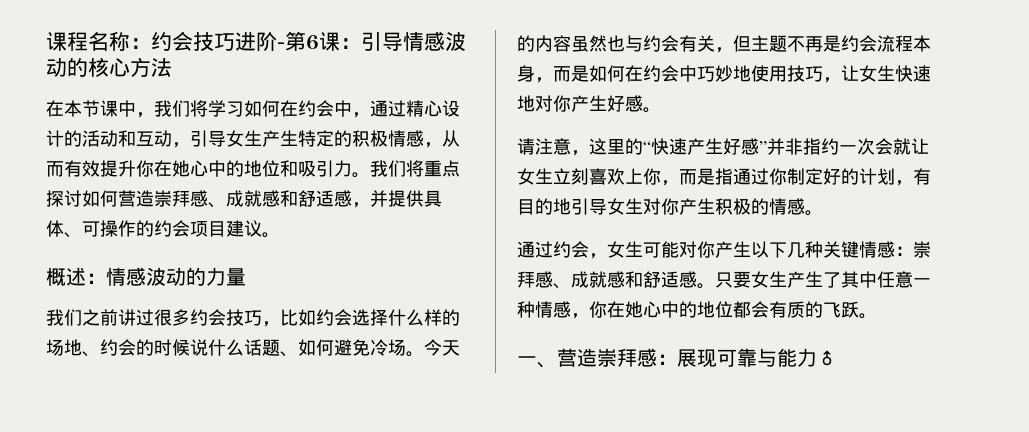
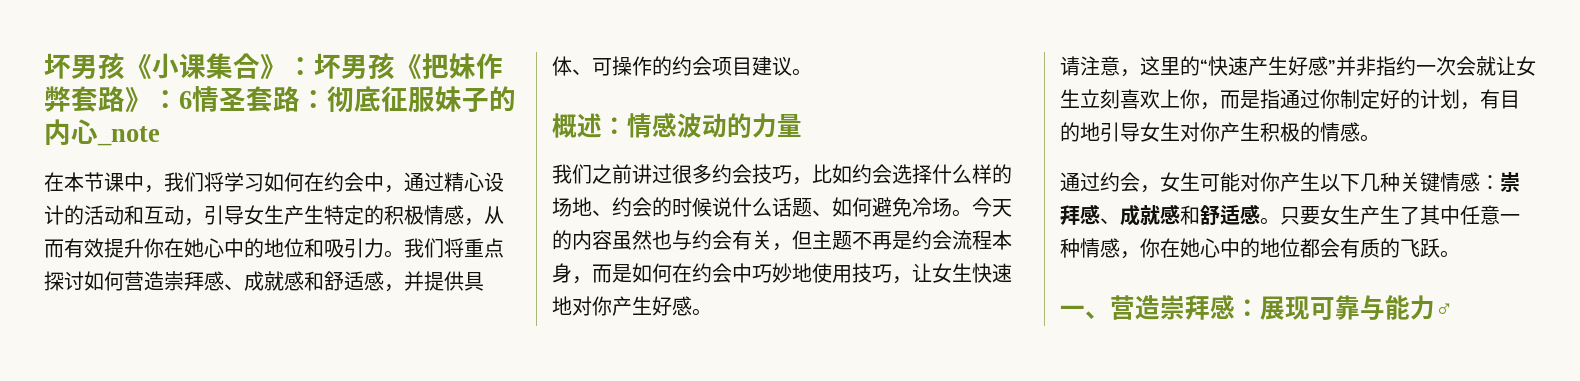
[46,31,466,51] [46,57,172,77] 课程名称：约会技巧进阶-第6课：引导情感波动的核心方法 -> [44,53,503,80] [44,86,516,113] [44,119,160,146] 坏男孩《小课集合》：坏男孩《把妹作弊套路》：6情圣套路：彻底征服妹子的内心_note

